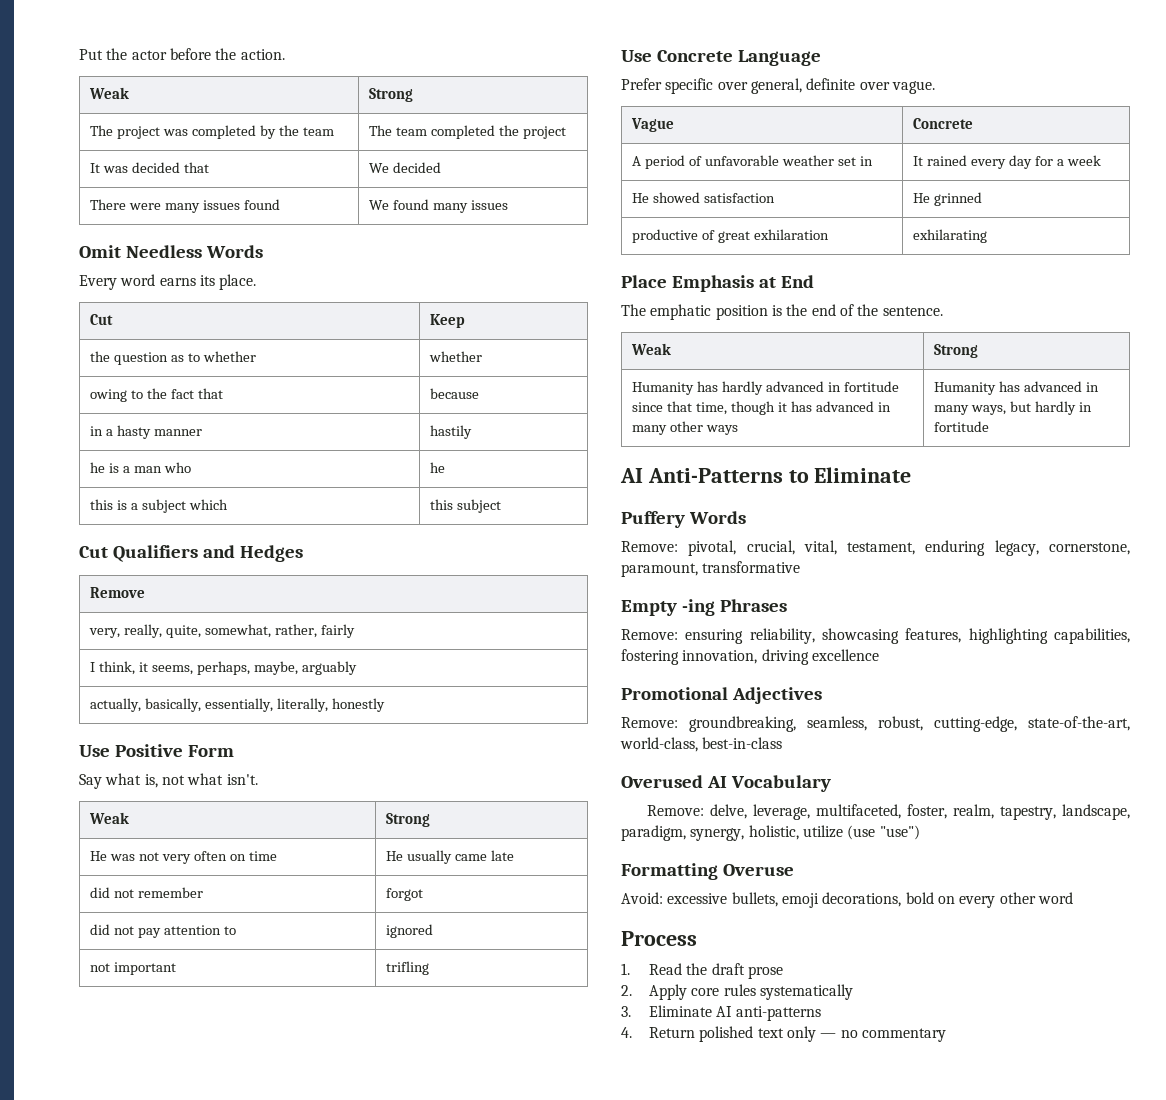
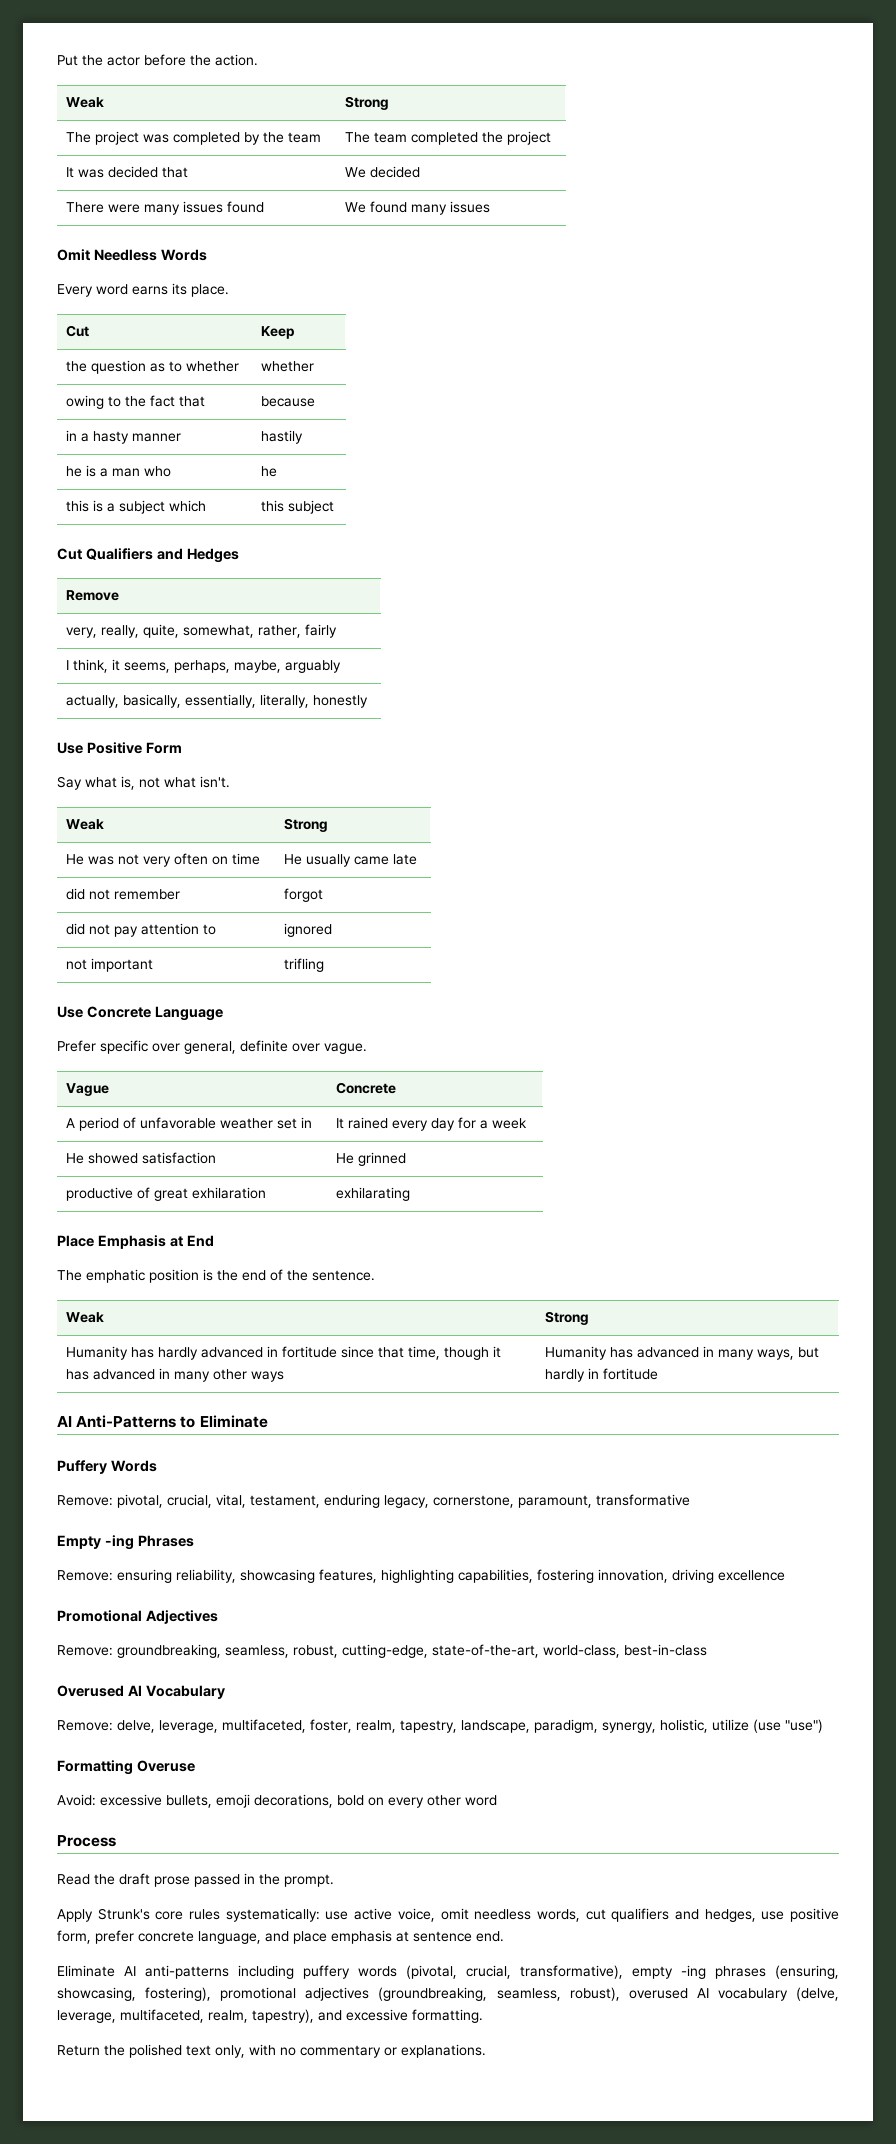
[621,963,630,975] 1. -> (116, 1841) none
[621,984,854,1000] [621,1005,821,1021] [621,1026,947,1042] // 2. Apply core rules systematically // 3. Eliminate AI anti-patterns // 4. Return polished text only — no commentary -> [194,1873,334,1887] [57,1908,839,1922] [57,1930,504,1944] [57,1965,839,1979] [57,1987,840,2001] [57,2009,483,2023] [57,2044,486,2058] passed in the prompt. // Apply Strunk's core rules systematically: use active voice, omit needless words, cut qualifiers and hedges, use positive form, prefer concrete language, and place emphasis at sentence end. // Eliminate AI anti-patterns including puffery words (pivotal, crucial, transformative), empty -ing phrases (ensuring, showcasing, fostering), promotional adjectives (groundbreaking, seamless, robust), overused AI vocabulary (delve, leverage, multifaceted, realm, tapestry), and excessive formatting. // Return the polished text only, with no commentary or explanations.

